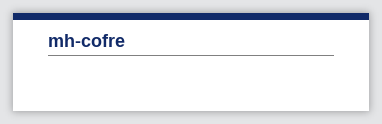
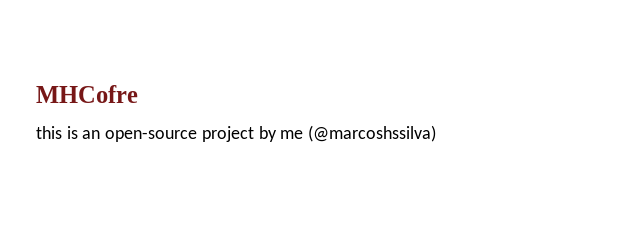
[48,34,125,47] mh-cofre -> [36,85,138,103] [36,125,437,142] MHCofre // this is an open-source project by me (@marcoshssilva)

